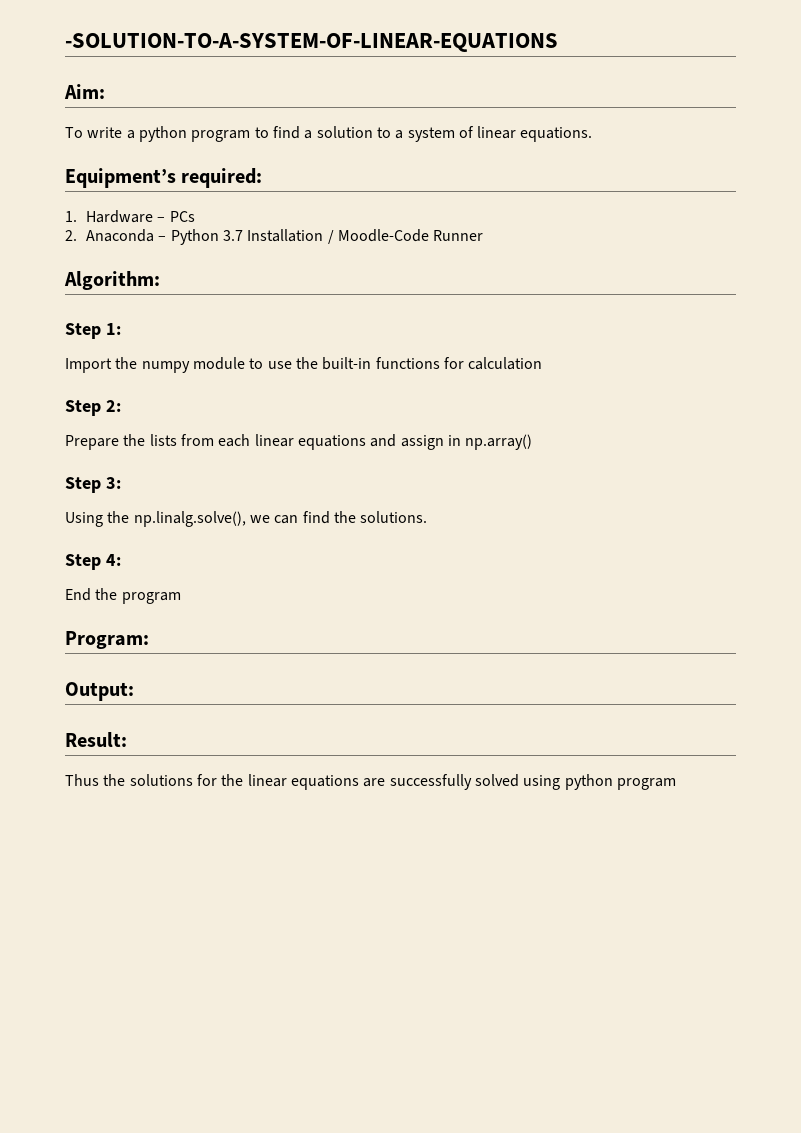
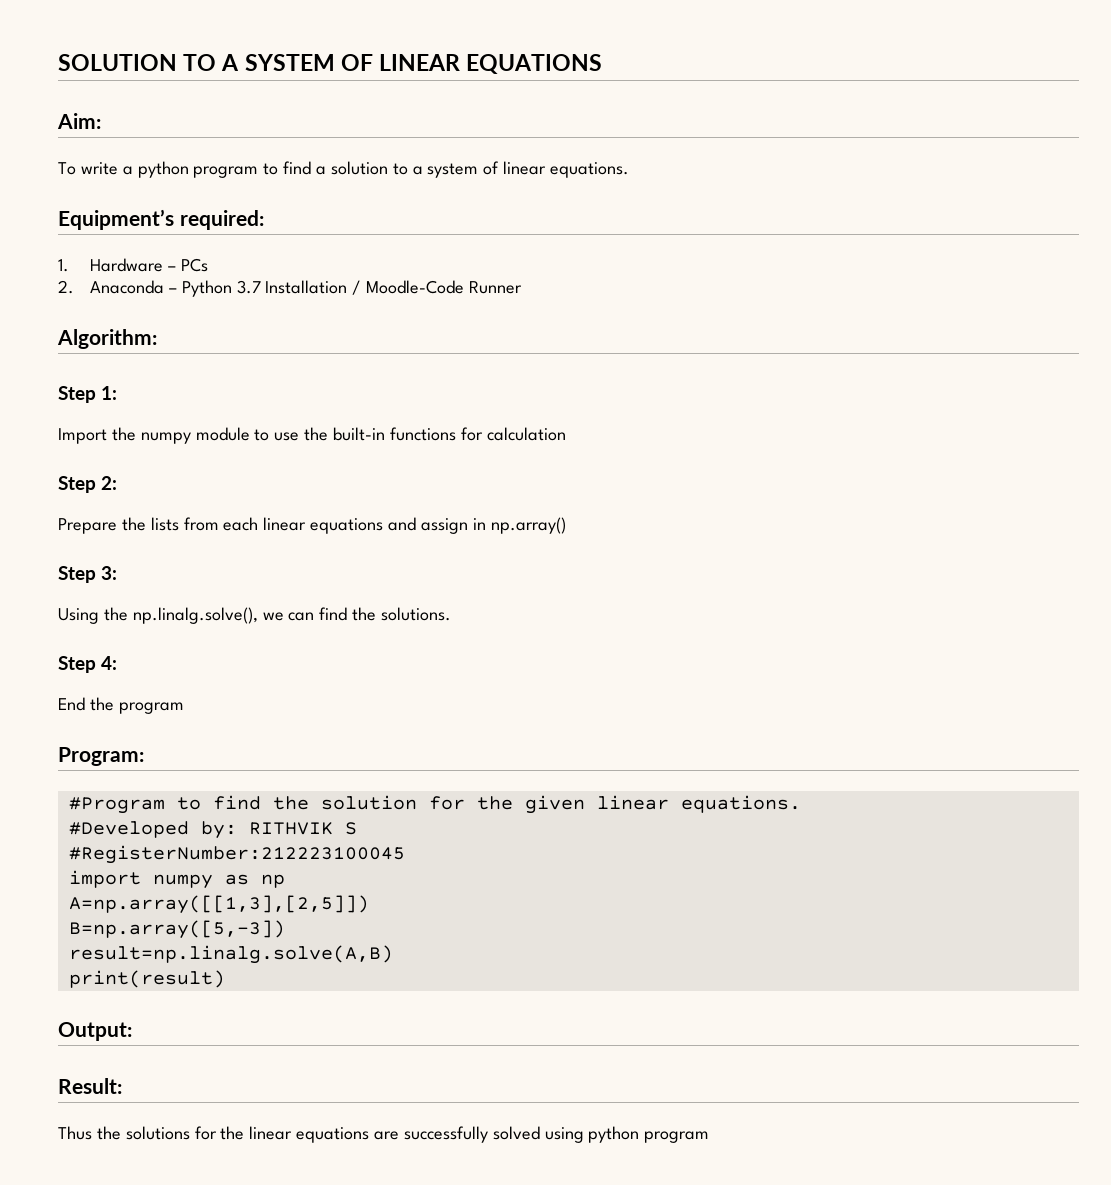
[65,33,558,52] -SOLUTION-TO-A-SYSTEM-OF-LINEAR-EQUATIONS -> [58,54,603,74] SOLUTION TO A SYSTEM OF LINEAR EQUATIONS
(149, 640) none -> [68,795,801,814] [68,821,357,839] [68,845,405,864] [68,870,285,889] [68,895,369,914] [68,920,285,939] [68,945,393,964] [68,970,225,988] // #Program to find the solution for the given linear equations. // #Developed by: RITHVIK S // #RegisterNumber:212223100045 // import numpy as np // A=np.array([[1,3],[2,5]]) // B=np.array([5,-3]) // result=np.linalg.solve(A,B) // print(result)

